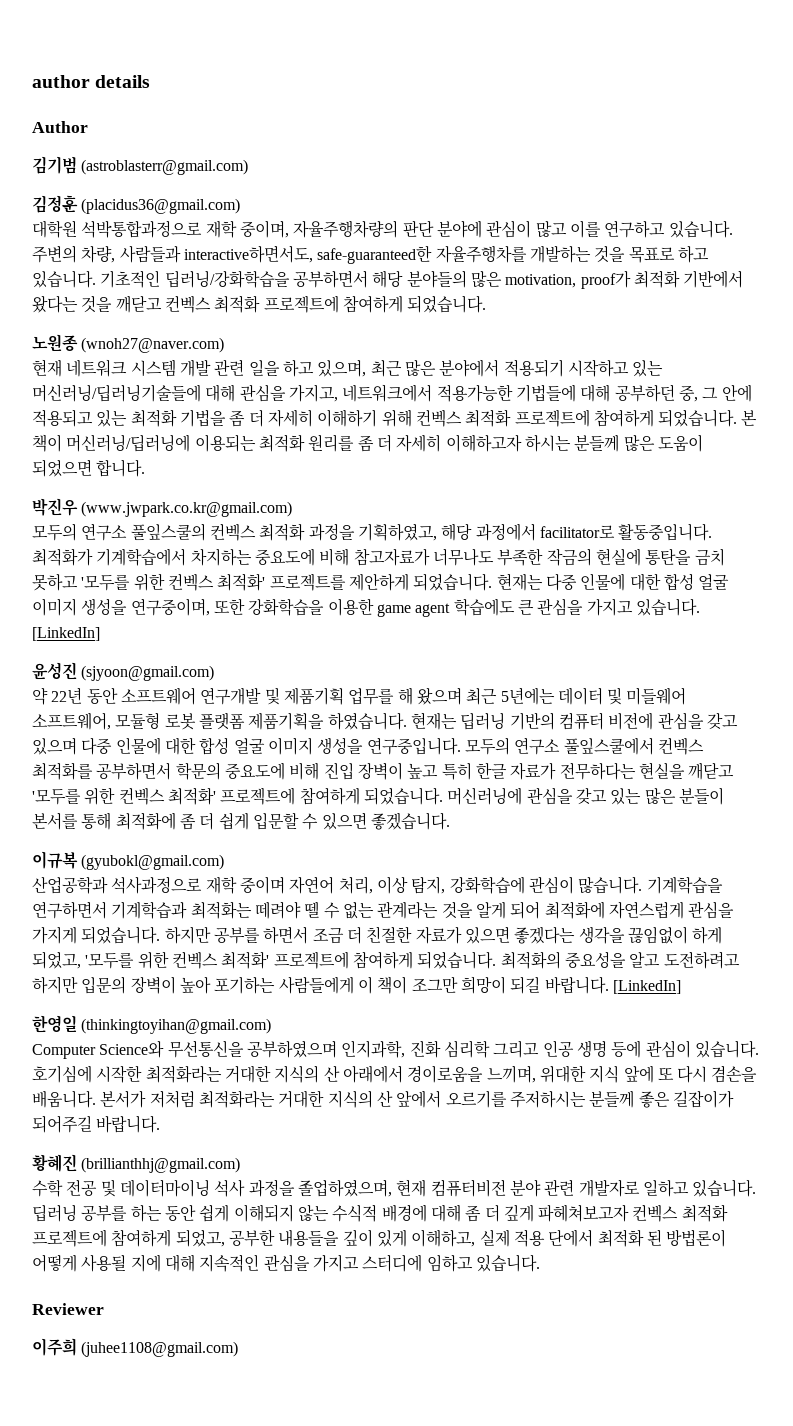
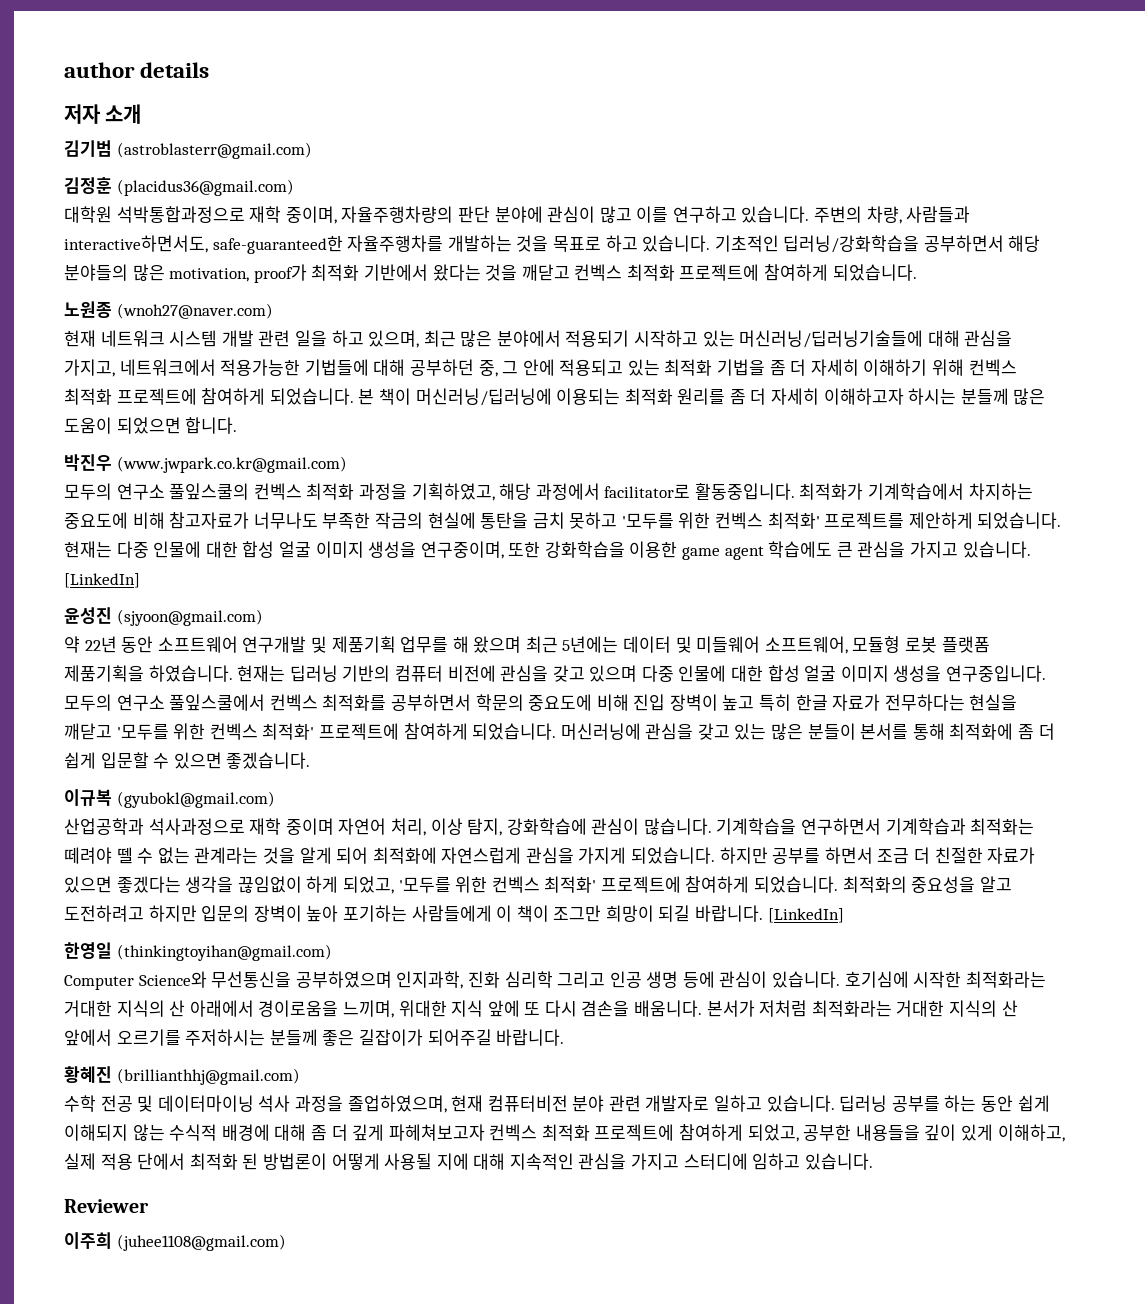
[32,121,88,133] Author -> [64,104,142,124] 저자 소개

